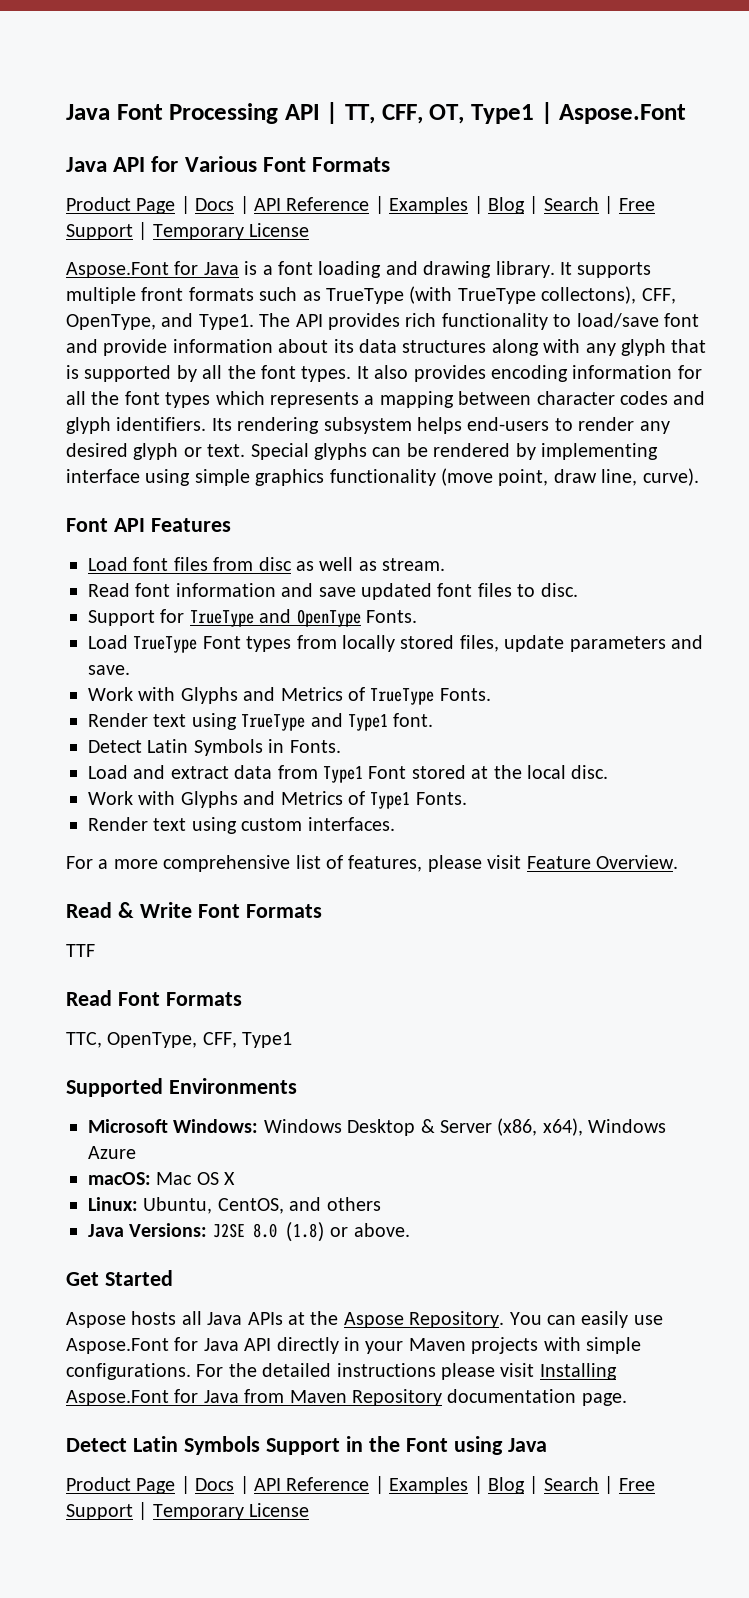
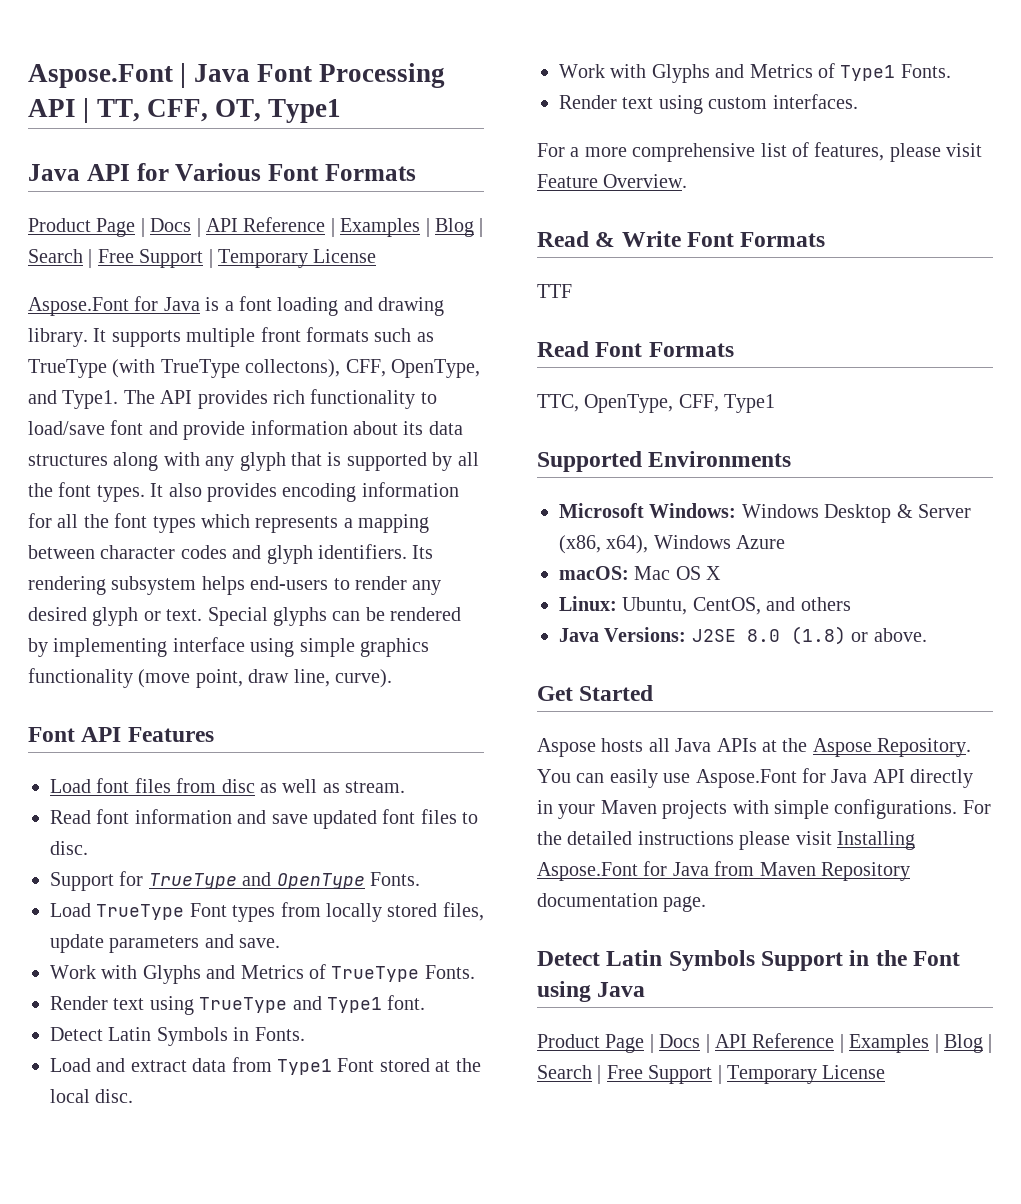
(66, 112) none -> [28,63,187,88] Aspose.Font |
[540,102,687,124] | Aspose.Font -> (342, 111) none

